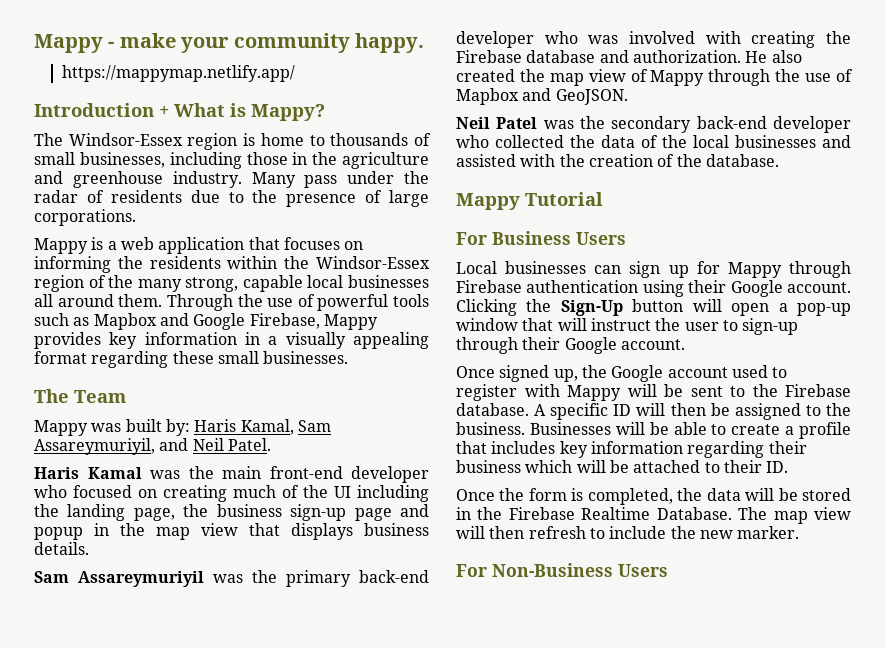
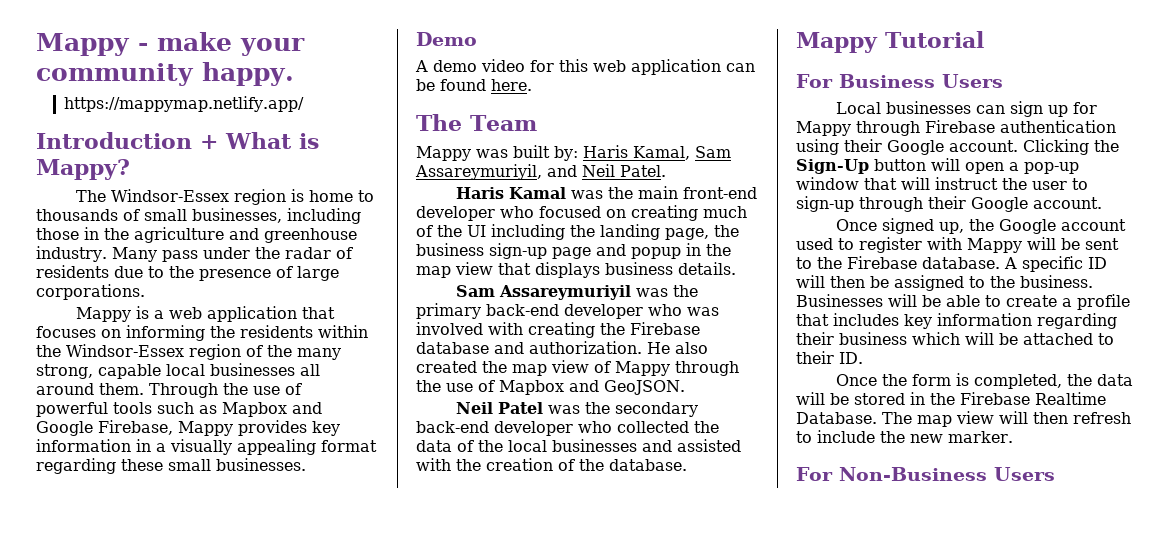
(349, 357) none -> [416,32,477,46] [415,59,755,75] [416,79,532,91] // Demo // A demo video for this web application can be found here.

